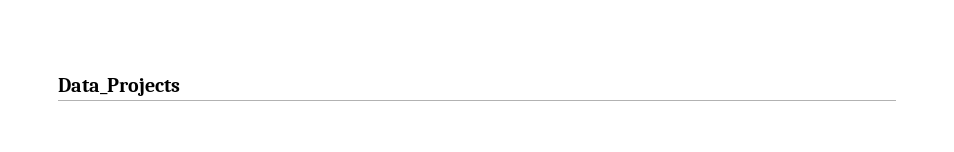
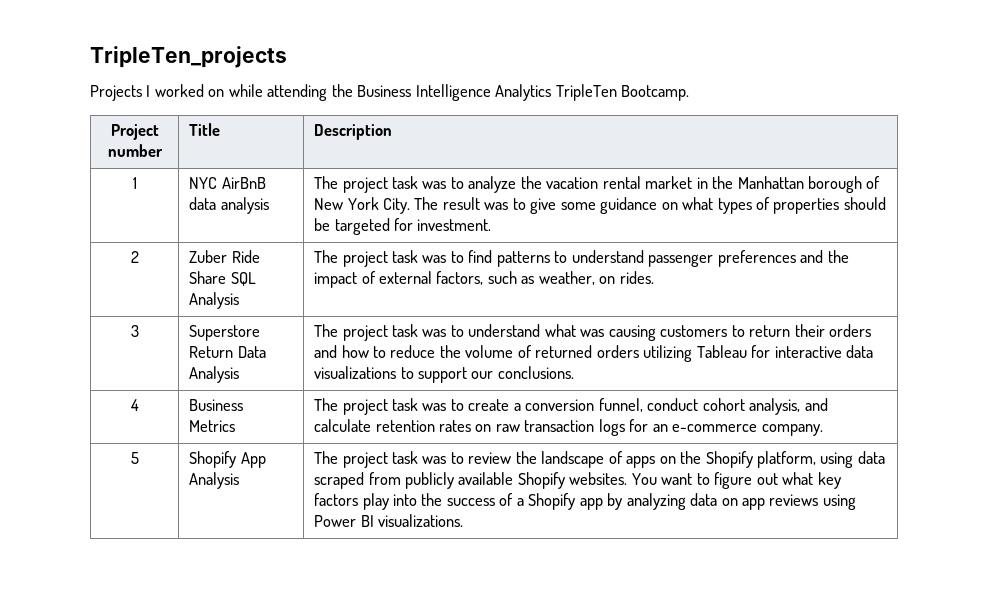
[58,78,180,96] Data_Projects -> [90,46,287,68] [90,84,689,101] [110,124,159,140] [107,144,163,157] [189,123,221,136] [314,124,393,140] [132,177,137,189] [189,177,266,189] [189,197,269,214] [314,176,881,193] [314,197,886,214] [314,218,492,235] [130,251,139,263] [189,250,260,263] [189,271,256,286] [189,292,240,309] [314,250,849,267] [314,271,654,288] [130,325,139,337] [189,325,261,341] [189,346,266,358] [189,366,240,383] [314,324,872,341] [314,345,874,362] [314,366,574,383] [130,399,139,411] [189,399,244,411] [189,420,236,432] [314,398,828,415] [314,419,823,436] [130,452,139,464] [189,451,266,468] [189,472,240,489] [314,451,885,468] [314,472,841,489] [314,493,856,510] [314,514,464,527] TripleTen_projects // Projects I worked on while attending the Business Intelligence Analytics TripleTen Bootcamp. // Project number | Title | Description // 1 | NYC AirBnB data analysis | The project task was to analyze the vacation rental market in the Manhattan borough of New York City. The result was to give some guidance on what types of properties should be targeted for investment. // 2 | Zuber Ride Share SQL Analysis | The project task was to find patterns to understand passenger preferences and the impact of external factors, such as weather, on rides. // 3 | Superstore Return Data Analysis | The project task was to understand what was causing customers to return their orders and how to reduce the volume of returned orders utilizing Tableau for interactive data visualizations to support our conclusions. // 4 | Business Metrics | The project task was to create a conversion funnel, conduct cohort analysis, and calculate retention rates on raw transaction logs for an e-commerce company. // 5 | Shopify App Analysis | The project task was to review the landscape of apps on the Shopify platform, using data scraped from publicly available Shopify websites. You want to figure out what key factors play into the success of a Shopify app by analyzing data on app reviews using Power BI visualizations.

